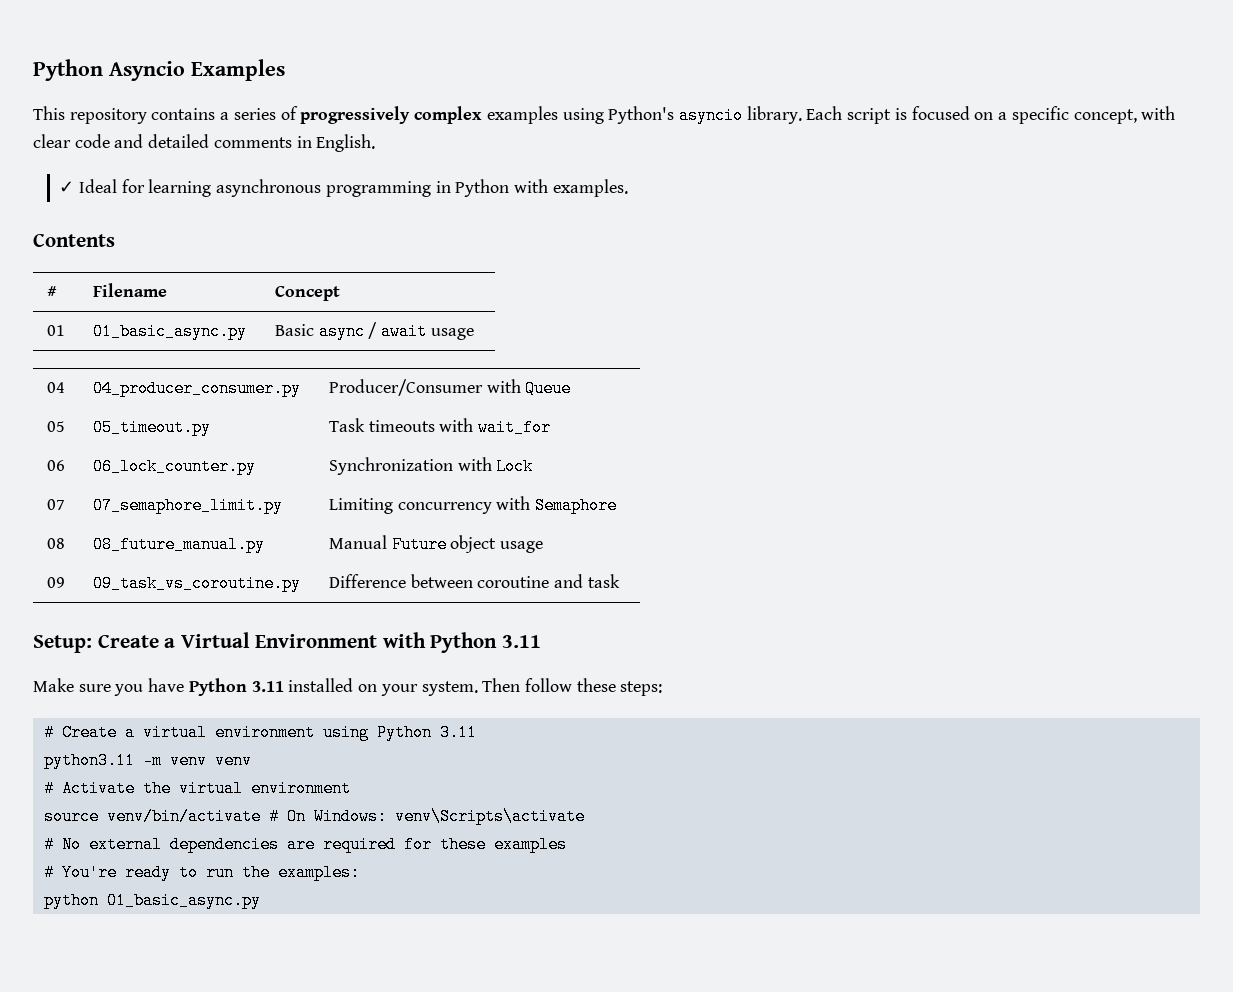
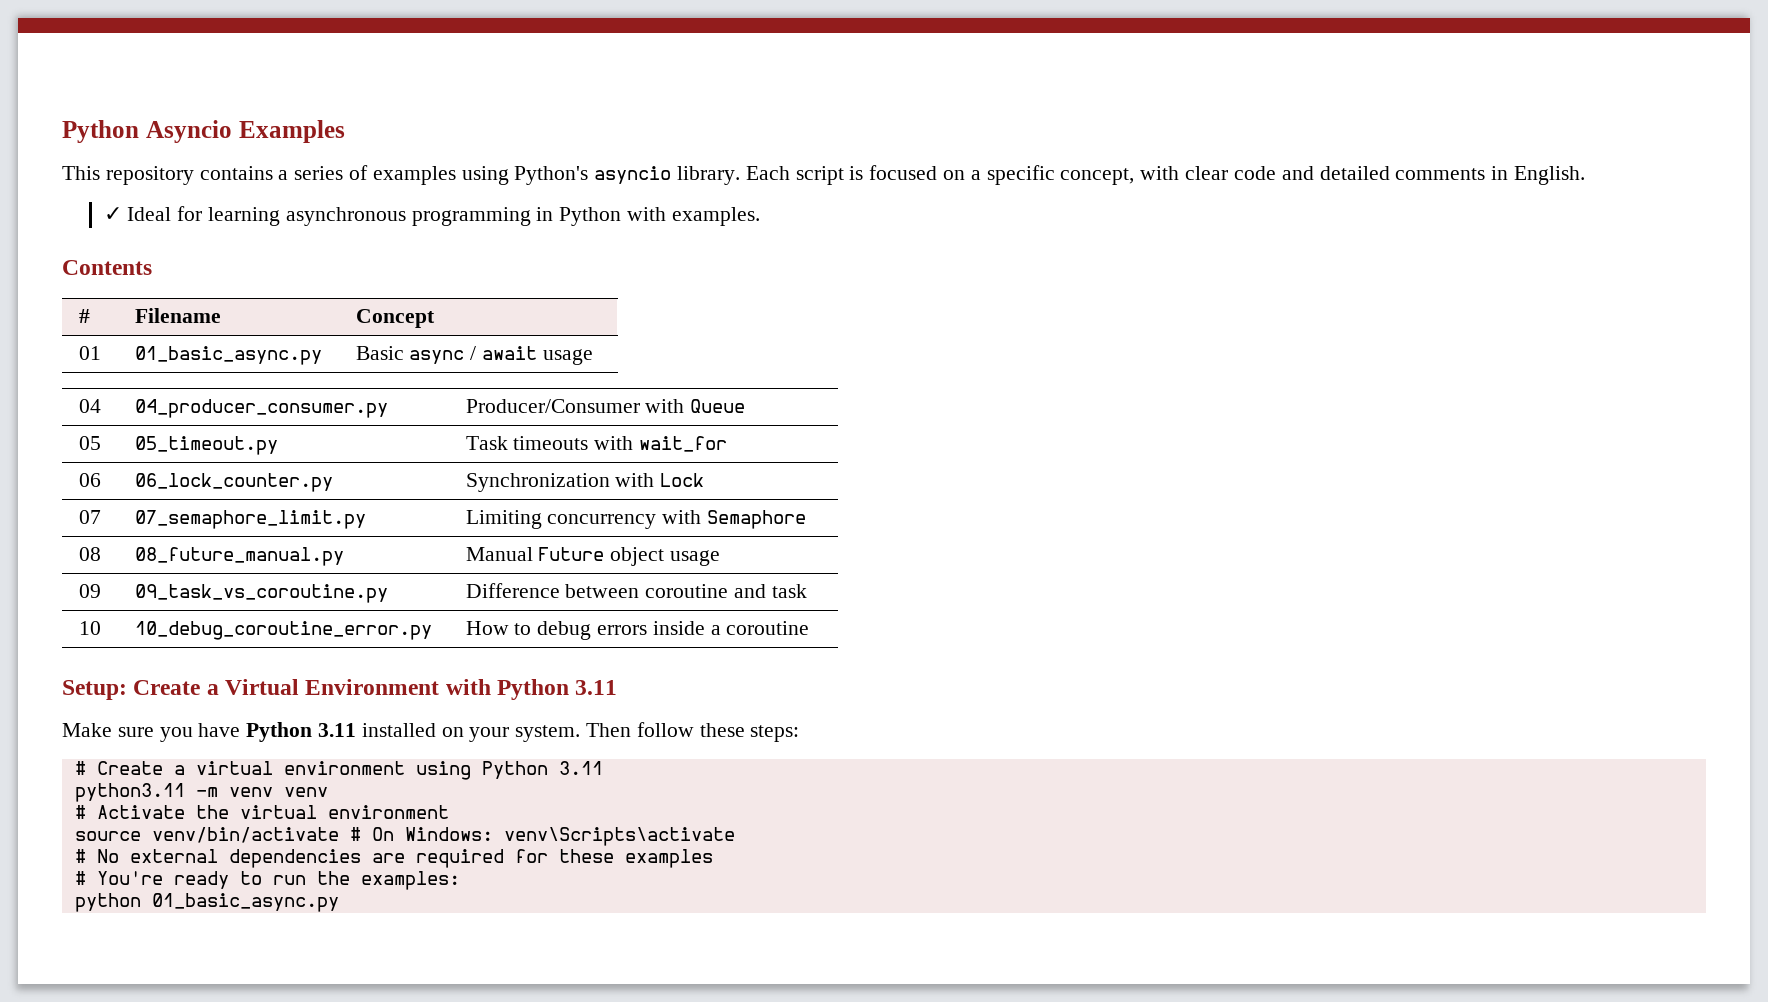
[300,106,483,124] progressively complex -> (369, 172) none
(620, 581) none -> [78,621,101,635] [134,621,432,640] [465,621,810,640] // 10 | 10_debug_coroutine_error.py | How to debug errors inside a coroutine

